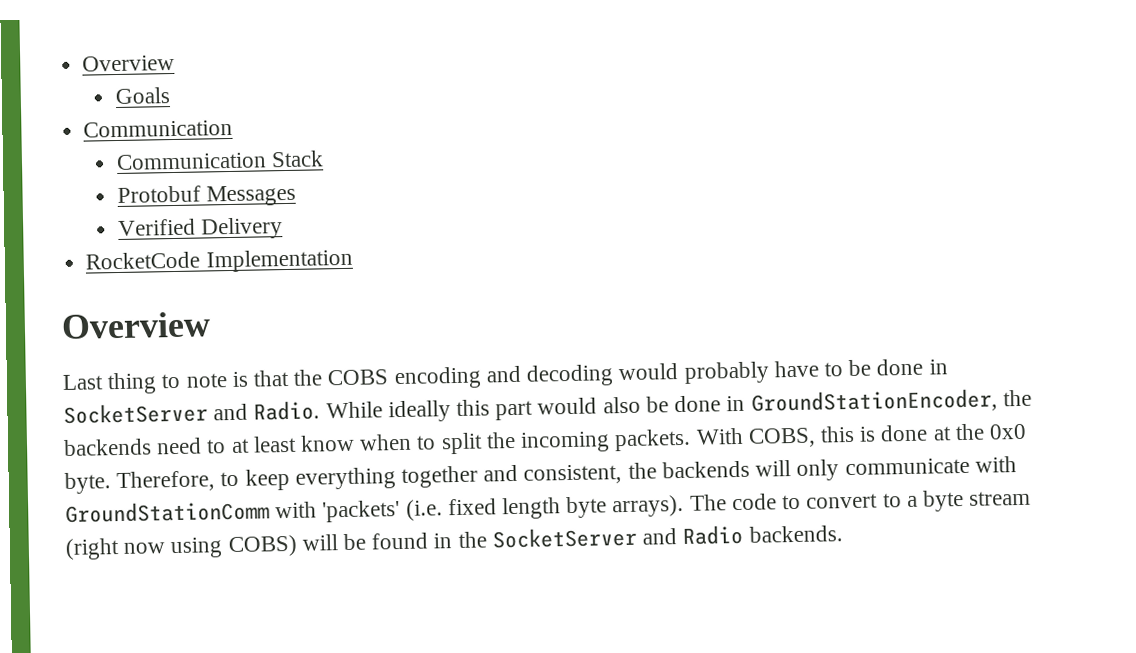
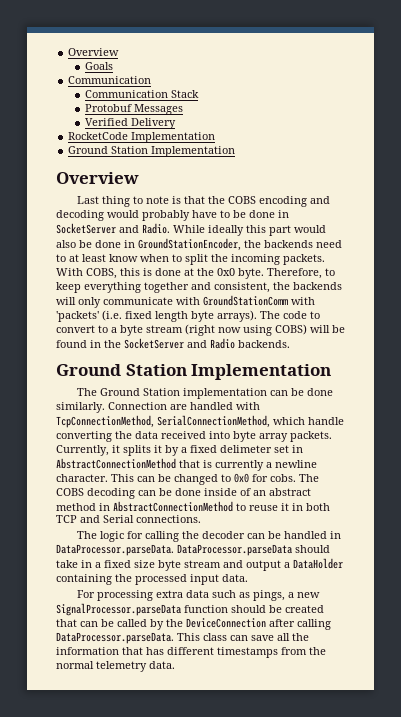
(353, 260) none -> [68,146,236,157] // Ground Station Implementation
(843, 534) none -> [56,364,332,380] [76,388,333,399] [56,402,260,413] [56,415,344,428] [56,431,332,442] [56,445,303,456] [56,458,317,471] [56,473,319,485] [56,488,311,499] [56,501,330,512] [56,515,201,523] [76,531,341,542] [56,544,330,556] [56,558,343,571] [56,574,248,585] [76,590,320,601] [56,603,324,616] [56,618,331,630] [56,632,309,644] [56,647,326,658] [56,661,175,672] // Ground Station Implementation // The Ground Station implementation can be done similarly. Connection are handled with TcpConnectionMethod, SerialConnectionMethod, which handle converting the data received into byte array packets. Currently, it splits it by a fixed delimeter set in AbstractConnectionMethod that is currently a newline character. This can be changed to 0x0 for cobs. The COBS decoding can be done inside of an abstract method in AbstractConnectionMethod to reuse it in both TCP and Serial connections. // The logic for calling the decoder can be handled in DataProcessor.parseData. DataProcessor.parseData should take in a fixed size byte stream and output a DataHolder containing the processed input data. // For processing extra data such as pings, a new SignalProcessor.parseData function should be created that can be called by the DeviceConnection after calling DataProcessor.parseData. This class can save all the information that has different timestamps from the normal telemetry data.

